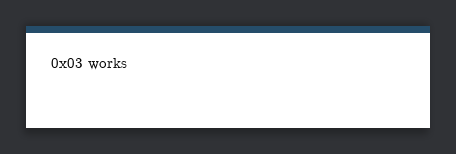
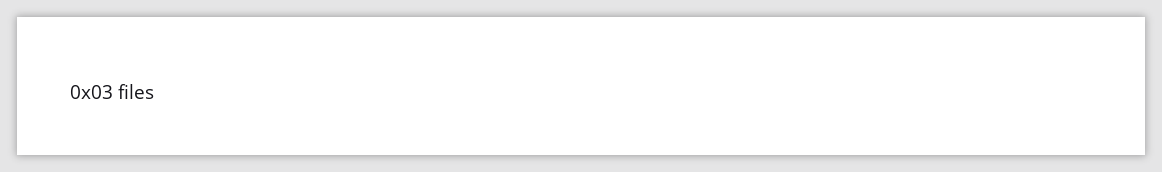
[88,58,127,70] works -> [118,84,154,99] files

